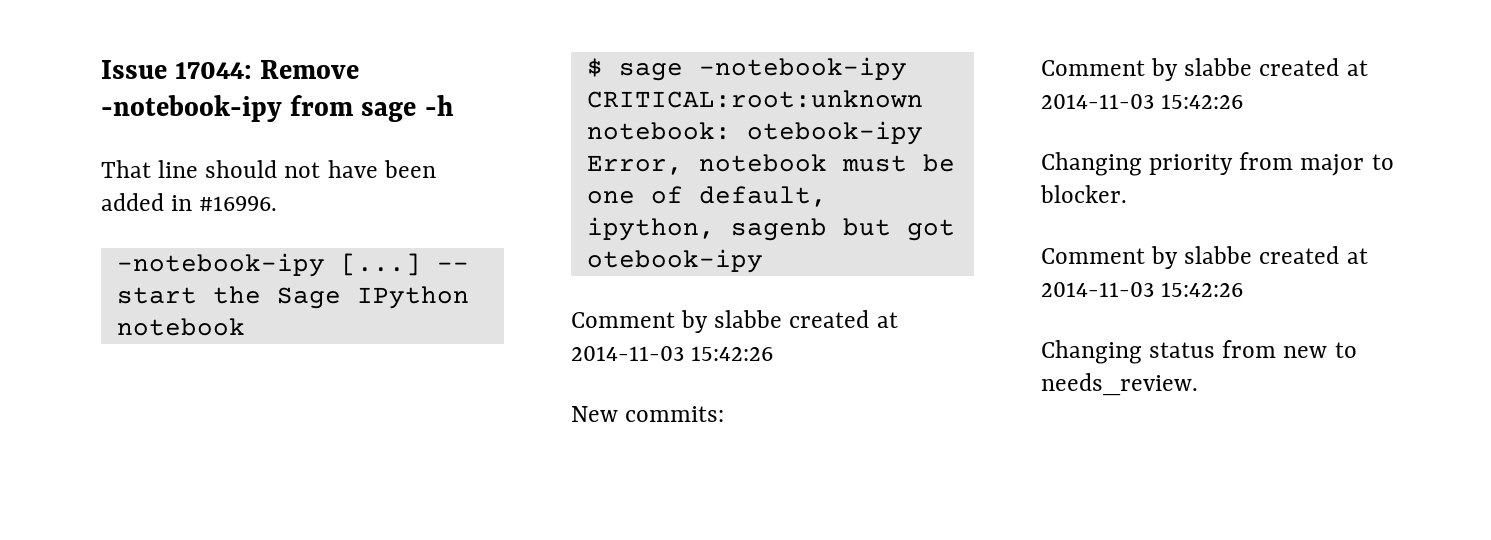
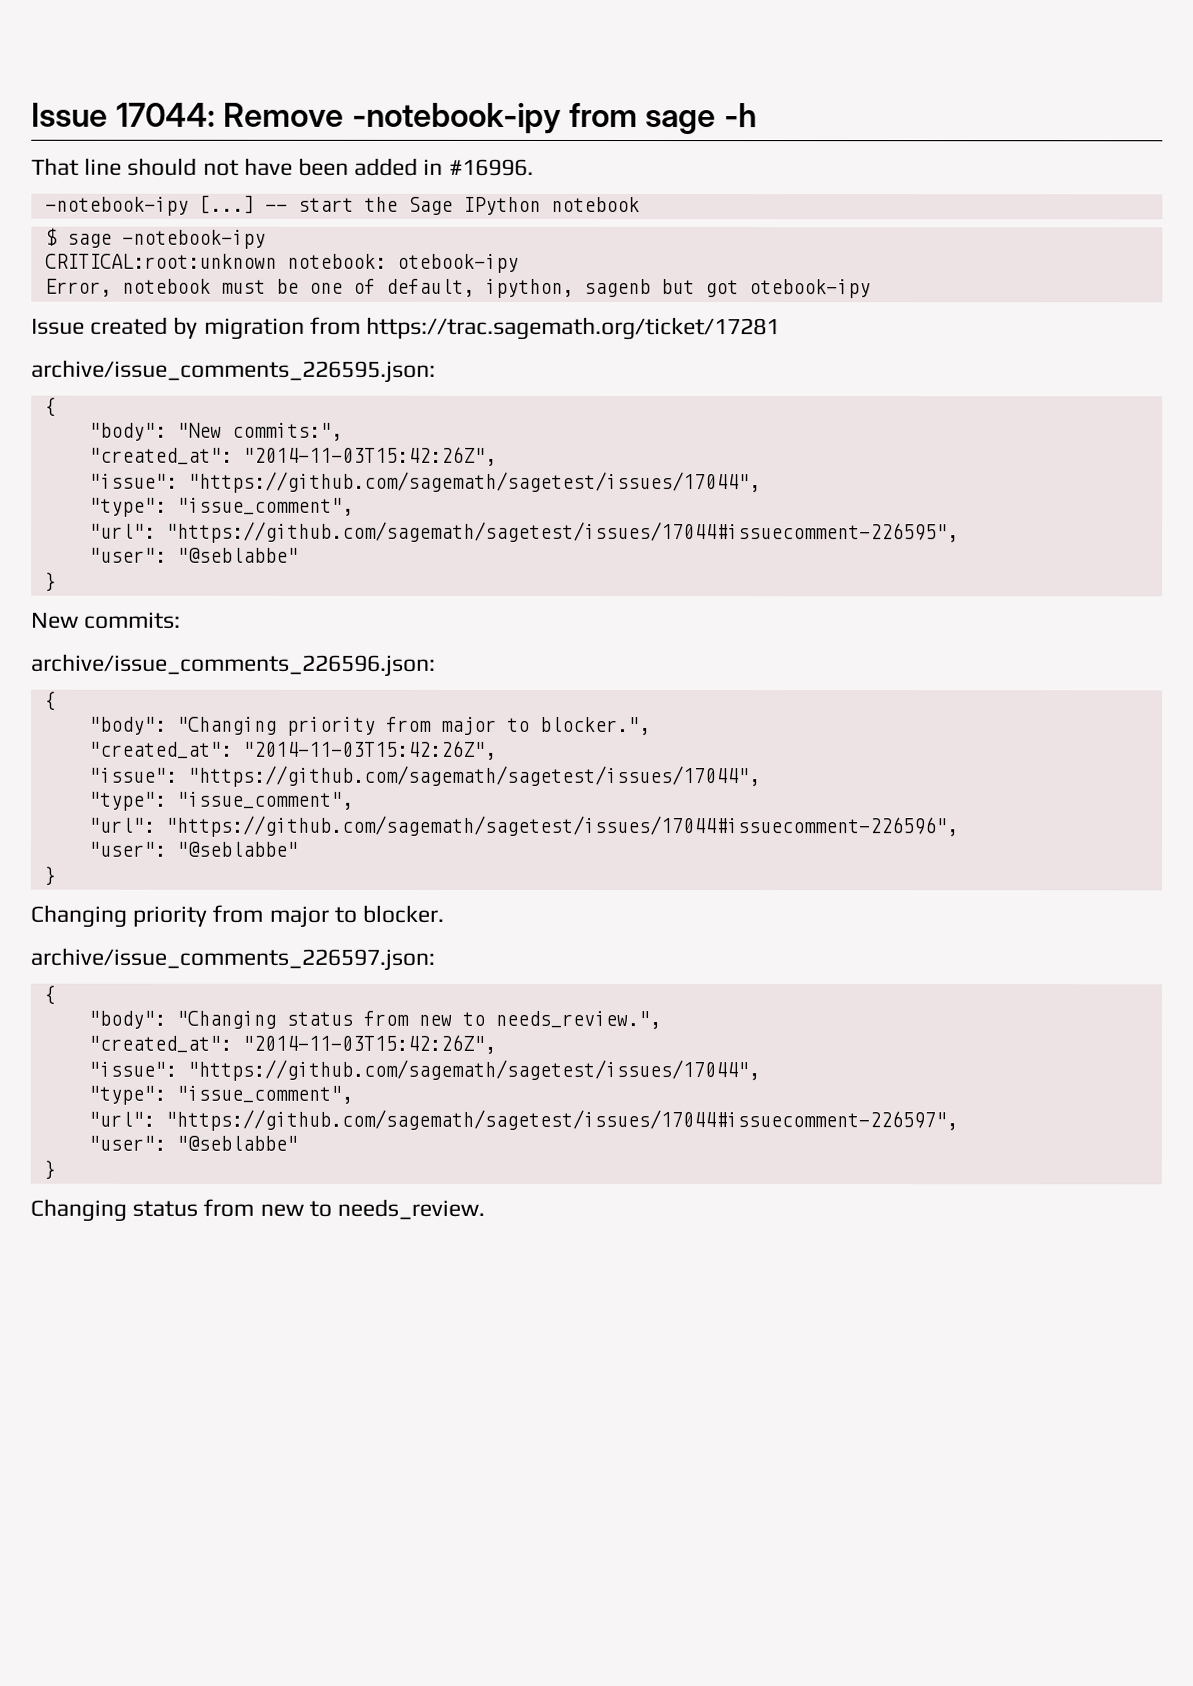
[571,310,898,333] [571,346,774,361] [571,406,725,422] [1041,58,1368,81] [1041,94,1244,109] Comment by slabbe created at 2014-11-03 15:42:26 // New commits: // Comment by slabbe created at 2014-11-03 15:42:26 -> [31,316,781,341] [31,359,436,383] [44,396,57,417] [88,422,343,441] [88,446,497,466] [88,471,761,494] [88,497,354,517] [88,521,959,544] [88,547,299,563] [44,571,57,592] [31,611,182,629] [31,653,436,677] [44,690,57,711] [88,716,651,736] [88,740,497,760] [88,765,761,788] [88,791,354,811] [88,815,959,838] [87,841,299,857] [43,865,56,886] Issue created by migration from https://trac.sagemath.org/ticket/17281 // archive/issue_comments_226595.json: // { // "body": "New commits:", // "created_at": "2014-11-03T15:42:26Z", // "issue": "https://github.com/sagemath/sagetest/issues/17044", // "type": "issue_comment", // "url": "https://github.com/sagemath/sagetest/issues/17044#issuecomment-226595", // "user": "@seblabbe" // } // New commits: // archive/issue_comments_226596.json: // { // "body": "Changing priority from major to blocker.", // "created_at": "2014-11-03T15:42:26Z", // "issue": "https://github.com/sagemath/sagetest/issues/17044", // "type": "issue_comment", // "url": "https://github.com/sagemath/sagetest/issues/17044#issuecomment-226596", // "user": "@seblabbe" // }
[1041,246,1368,269] [1041,282,1244,297] Comment by slabbe created at 2014-11-03 15:42:26 -> [30,947,435,971] [43,984,56,1005] [87,1010,661,1030] [87,1034,496,1054] [87,1059,760,1082] [87,1085,353,1105] [87,1109,958,1132] [87,1135,298,1151] [43,1159,56,1180] archive/issue_comments_226597.json: // { // "body": "Changing status from new to needs_review.", // "created_at": "2014-11-03T15:42:26Z", // "issue": "https://github.com/sagemath/sagetest/issues/17044", // "type": "issue_comment", // "url": "https://github.com/sagemath/sagetest/issues/17044#issuecomment-226597", // "user": "@seblabbe" // }

